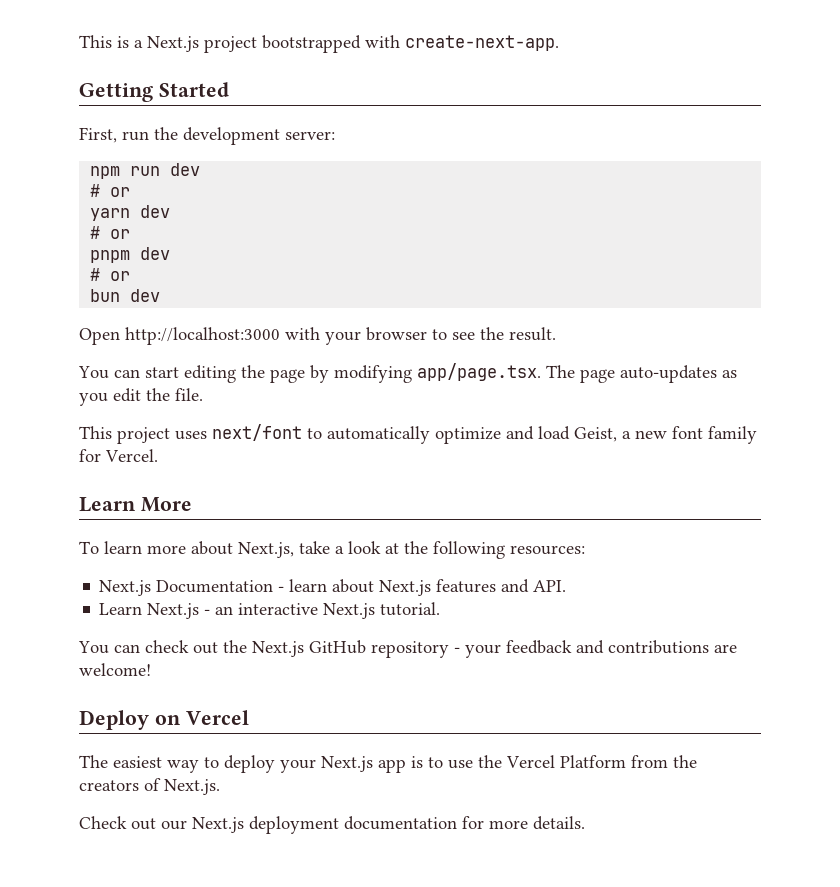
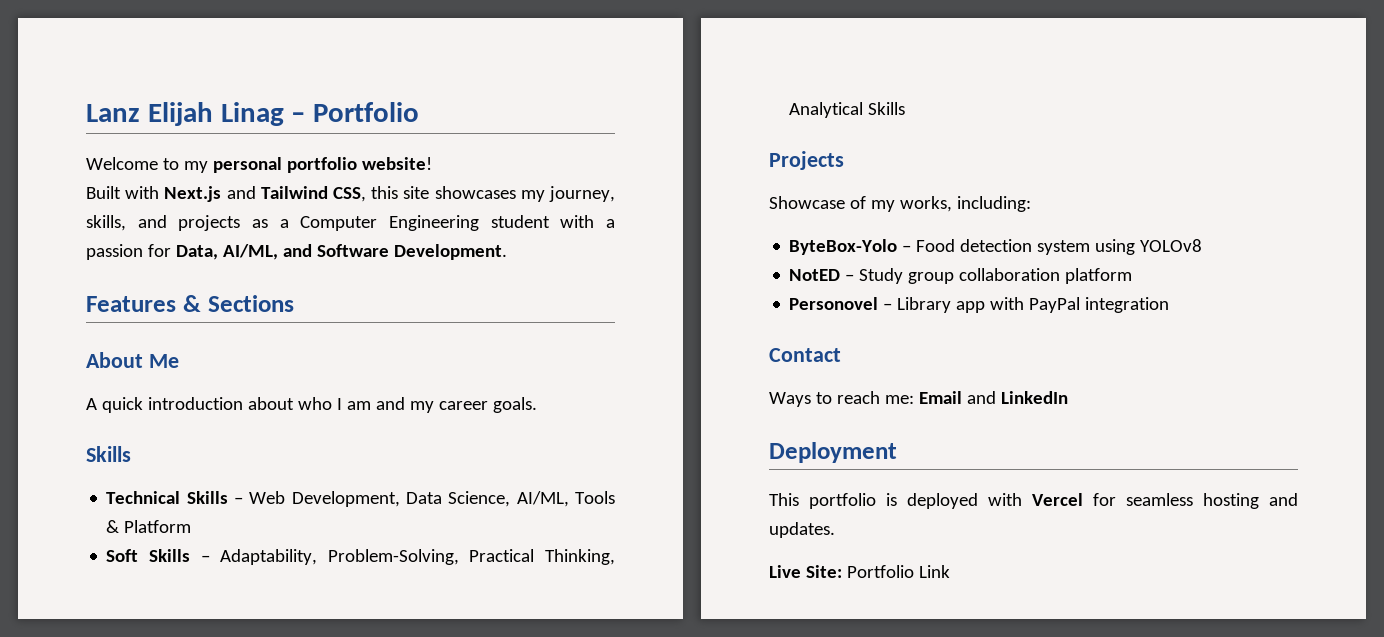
[79,35,559,53] [79,82,229,102] [79,127,335,145] [90,163,201,179] [90,184,131,197] [90,205,171,221] [90,226,131,239] [90,247,171,263] [90,268,131,281] [90,289,161,302] [79,327,556,345] [78,363,737,383] [79,388,203,406] [79,424,757,444] [79,449,158,462] [79,497,192,512] [79,541,585,559] [99,579,567,596] [99,602,441,619] [78,640,737,658] [79,663,151,676] [79,710,249,730] [79,755,697,773] [79,778,220,795] [79,816,585,834] This is a Next.js project bootstrapped with create-next-app. // Getting Started // First, run the development server: // npm run dev // # or // yarn dev // # or // pnpm dev // # or // bun dev // Open http://localhost:3000 with your browser to see the result. // You can start editing the page by modifying app/page.tsx. The page auto-updates as you edit the file. // This project uses next/font to automatically optimize and load Geist, a new font family for Vercel. // Learn More // To learn more about Next.js, take a look at the following resources: // Next.js Documentation - learn about Next.js features and API. // Learn Next.js - an interactive Next.js tutorial. // You can check out the Next.js GitHub repository - your feedback and contributions are welcome! // Deploy on Vercel // The easiest way to deploy your Next.js app is to use the Vercel Platform from the creators of Next.js. // Check out our Next.js deployment documentation for more details. -> [86,102,420,126] [86,157,432,173] [86,186,615,202] [86,215,615,231] [86,244,507,260] [86,295,294,312] [86,352,179,368] [86,397,537,413] [86,446,131,462] [106,491,615,507] [106,520,192,533] [106,549,615,565] [789,102,906,118] [769,151,844,170] [769,196,1031,212] [789,239,1203,255] [789,268,1133,284] [789,297,1170,313] [769,348,841,362] [769,391,1068,407] [769,442,897,463] [769,493,1298,509] [769,522,835,538] [769,565,950,578] Lanz Elijah Linag – Portfolio // Welcome to my personal portfolio website! // Built with Next.js and Tailwind CSS, this site showcases my journey, skills, and projects as a Computer Engineering student with a passion for Data, AI/ML, and Software Development. // Features & Sections // About Me // A quick introduction about who I am and my career goals. // Skills // Technical Skills – Web Development, Data Science, AI/ML, Tools & Platform // Soft Skills – Adaptability, Problem-Solving, Practical Thinking, Analytical Skills // Projects // Showcase of my works, including: // ByteBox-Yolo – Food detection system using YOLOv8 // NotED – Study group collaboration platform // Personovel – Library app with PayPal integration // Contact // Ways to reach me: Email and LinkedIn // Deployment // This portfolio is deployed with Vercel for seamless hosting and updates. // Live Site: Portfolio Link

